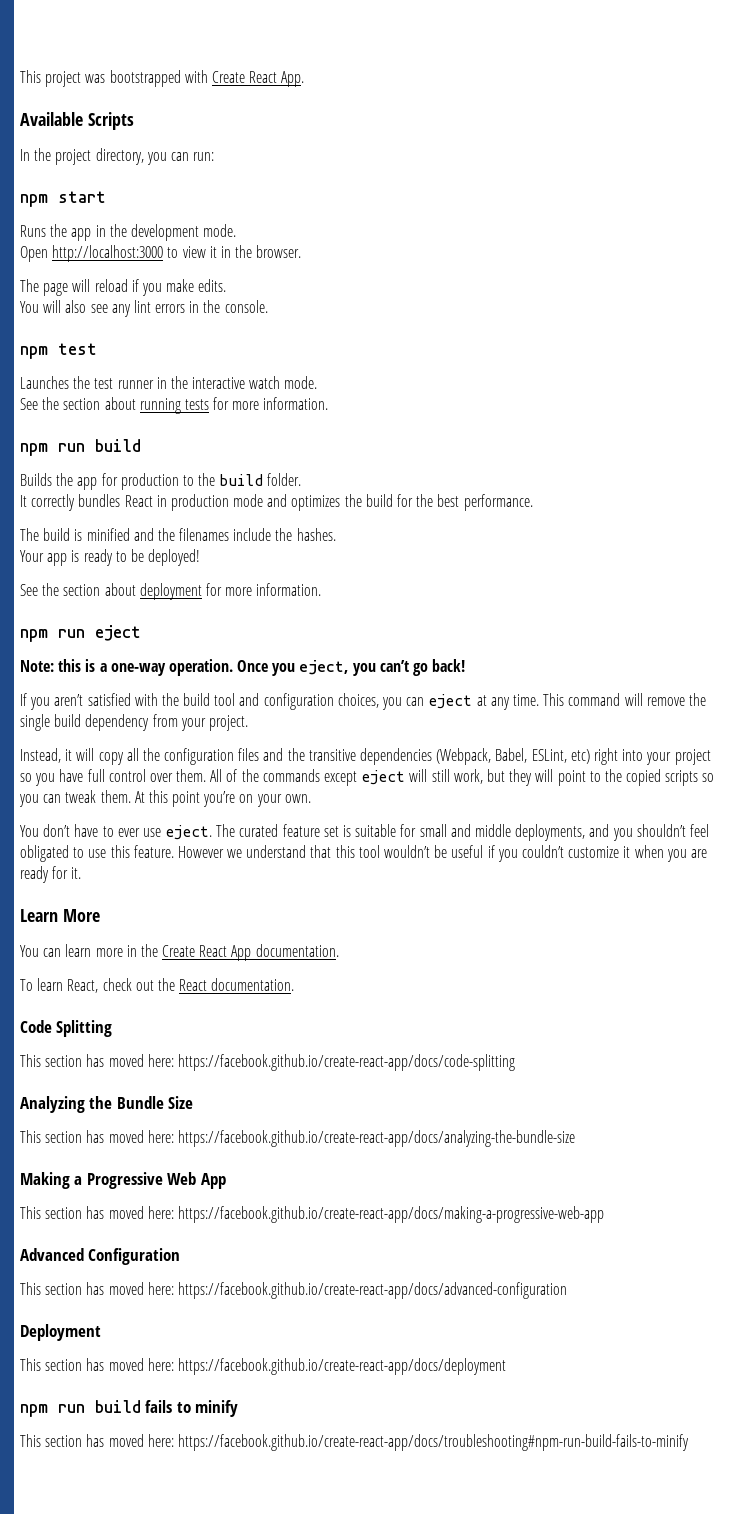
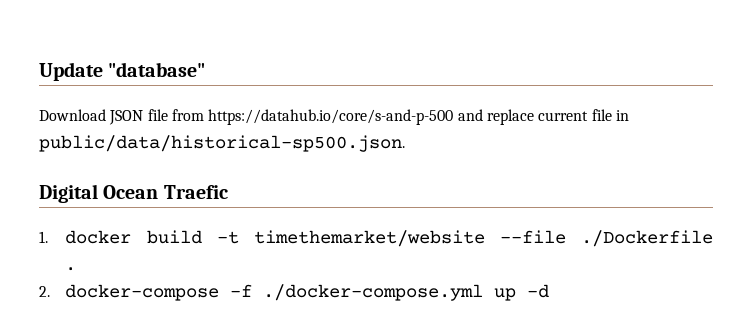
[20,70,305,87] [20,112,134,130] [20,148,215,165] [20,191,106,207] [20,224,237,241] [20,245,302,262] [20,279,227,296] [20,300,268,317] [20,343,97,359] [20,376,318,389] [20,397,329,414] [20,439,141,456] [20,473,302,490] [20,494,533,511] [20,528,336,541] [20,549,201,566] [20,583,322,600] [20,625,141,642] [20,659,466,676] [20,693,706,710] [20,714,248,731] [20,748,711,765] [20,769,715,786] [19,790,311,807] [20,824,709,841] [20,845,707,862] [20,866,82,883] [20,909,100,922] [20,944,339,961] [20,978,295,993] [20,1020,113,1037] [20,1054,515,1071] [20,1096,194,1113] [20,1130,575,1147] [20,1172,226,1189] [20,1206,604,1223] [20,1248,181,1265] [20,1282,567,1299] [20,1324,101,1341] [20,1358,506,1375] [20,1400,239,1417] [20,1434,689,1451] This project was bootstrapped with Create React App. // Available Scripts // In the project directory, you can run: // npm start // Runs the app in the development mode. // Open http://localhost:3000 to view it in the browser. // The page will reload if you make edits. // You will also see any lint errors in the console. // npm test // Launches the test runner in the interactive watch mode. // See the section about running tests for more information. // npm run build // Builds the app for production to the build folder. // It correctly bundles React in production mode and optimizes the build for the best performance. // The build is minified and the filenames include the hashes. // Your app is ready to be deployed! // See the section about deployment for more information. // npm run eject // Note: this is a one-way operation. Once you eject, you can’t go back! // If you aren’t satisfied with the build tool and configuration choices, you can eject at any time. This command will remove the single build dependency from your project. // Instead, it will copy all the configuration files and the transitive dependencies (Webpack, Babel, ESLint, etc) right into your project so you have full control over them. All of the commands except eject will still work, but they will point to the copied scripts so you can tweak them. At this point you’re on your own. // You don’t have to ever use eject. The curated feature set is suitable for small and middle deployments, and you shouldn’t feel obligated to use this feature. However we understand that this tool wouldn’t be useful if you couldn’t customize it when you are ready for it. // Learn More // You can learn more in the Create React App documentation. // To learn React, check out the React documentation. // Code Splitting // This section has moved here: https://facebook.github.io/create-react-app/docs/code-splitting // Analyzing the Bundle Size // This section has moved here: https://facebook.github.io/create-react-app/docs/analyzing-the-bundle-size // Making a Progressive Web App // This section has moved here: https://facebook.github.io/create-react-app/docs/making-a-progressive-web-app // Advanced Configuration // This section has moved here: https://facebook.github.io/create-react-app/docs/advanced-configuration // Deployment // This section has moved here: https://facebook.github.io/create-react-app/docs/deployment // npm run build fails to minify // This section has moved here: https://facebook.github.io/create-react-app/docs/troubleshooting#npm-run-build-fails-to-minify -> [39,62,206,81] [39,109,629,125] [39,135,405,152] [39,184,228,203] [39,230,714,247] [65,267,77,271] [39,284,550,301] Update "database" // Download JSON file from https://datahub.io/core/s-and-p-500 and replace current file in public/data/historical-sp500.json. // Digital Ocean Traefic // 1. docker build -t timethemarket/website --file ./Dockerfile . // 2. docker-compose -f ./docker-compose.yml up -d

